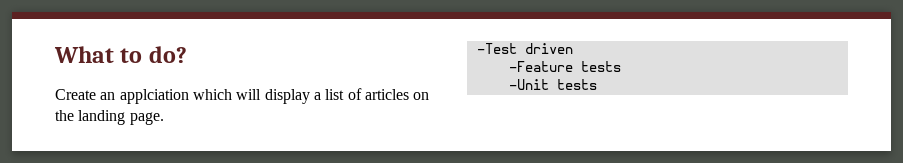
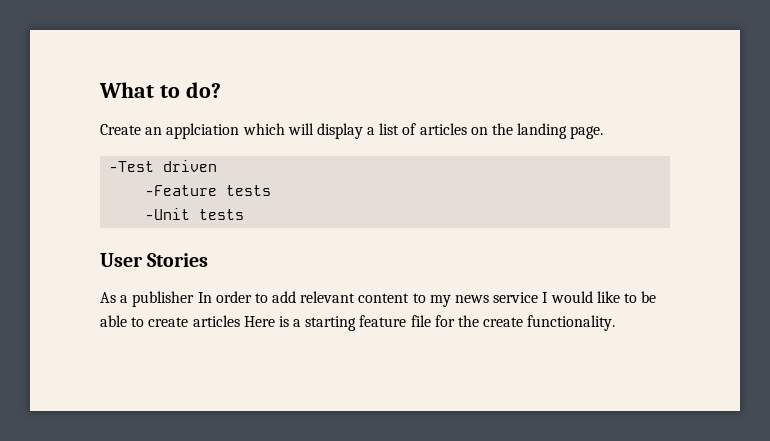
(597, 84) none -> [100,253,209,267] [100,291,657,307] [100,315,616,331] // User Stories // As a publisher In order to add relevant content to my news service I would like to be able to create articles Here is a starting feature file for the create functionality.

